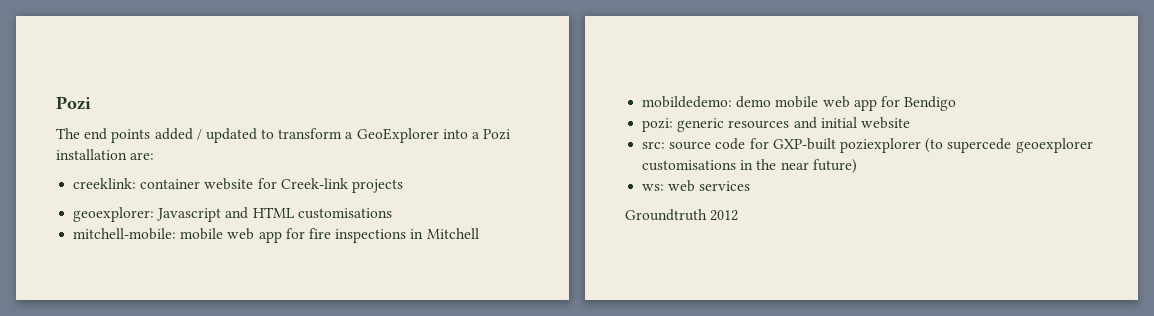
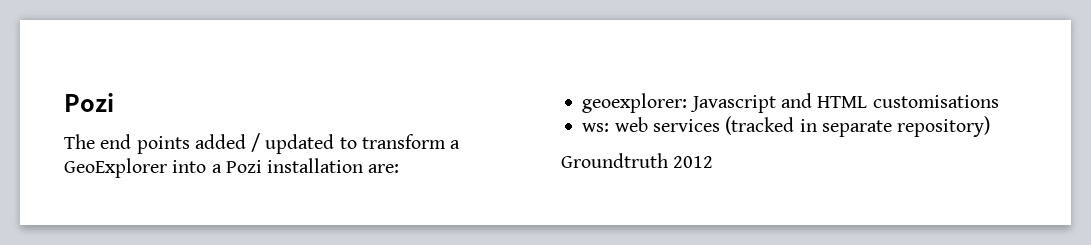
[73,178,403,193] // creeklink: container website for Creek-link projects -> (400, 168) none
[73,228,479,243] [642,96,957,111] [642,117,910,132] [642,138,1093,153] [642,159,857,174] // mitchell-mobile: mobile web app for fire inspections in Mitchell // mobildedemo: demo mobile web app for Bendigo // pozi: generic resources and initial website // src: source code for GXP-built poziexplorer (to supercede geoexplorer customisations in the near future) -> (999, 101) none
(751, 186) none -> [725,116,991,137] (tracked in separate repository)

